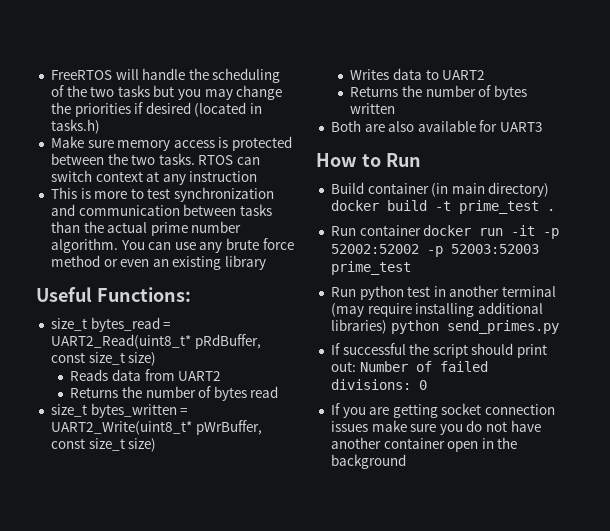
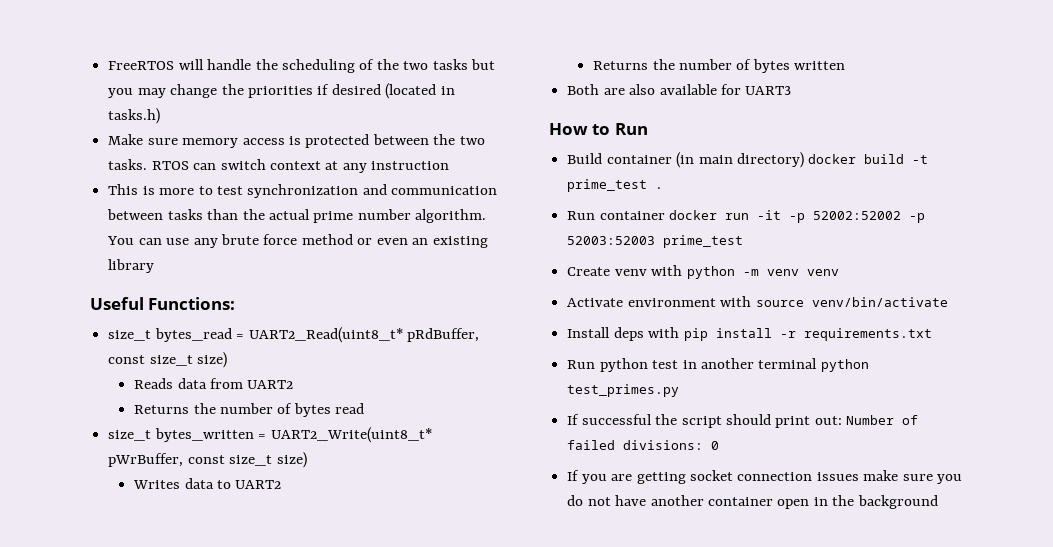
(411, 268) none -> [567,265,839,279] [567,296,948,307] [567,327,932,341] // Create venv with python -m venv venv // Activate environment with source venv/bin/activate // Install deps with pip install -r requirements.txt
[330,302,543,317] [330,319,559,334] (may require installing additional libraries) python send_primes.py -> [820,359,869,372] [567,384,680,397] python test_primes.py

